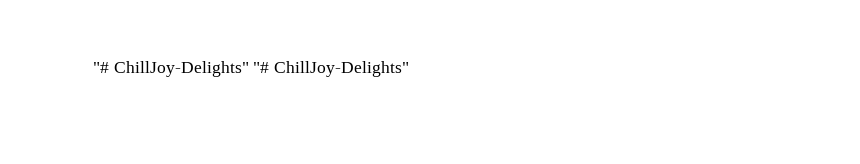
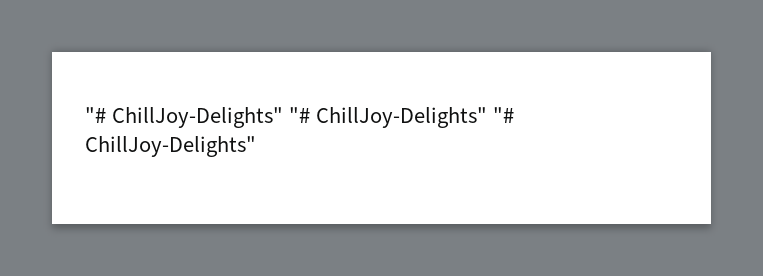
[93,61,410,77] "# ChillJoy-Delights" "# ChillJoy-Delights" -> [85,107,515,128] [85,136,256,157] "# ChillJoy-Delights" "# ChillJoy-Delights" "# ChillJoy-Delights"

